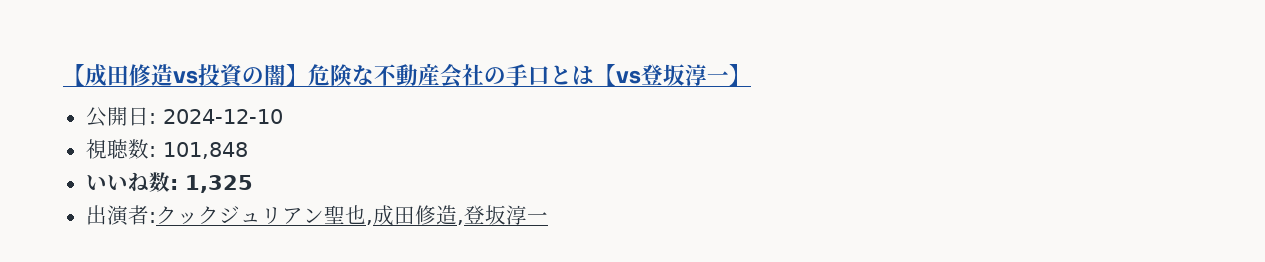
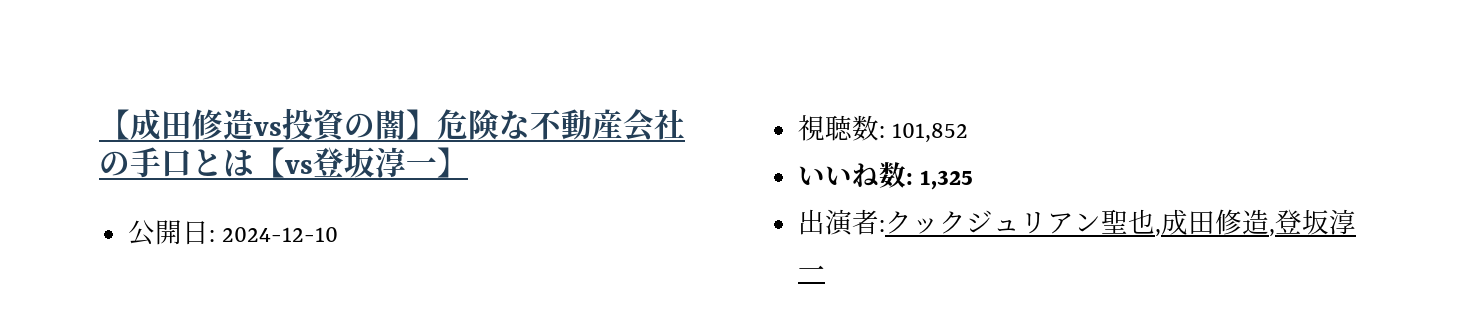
[162,142,248,159] 101,848 -> [892,123,969,143] 101,852

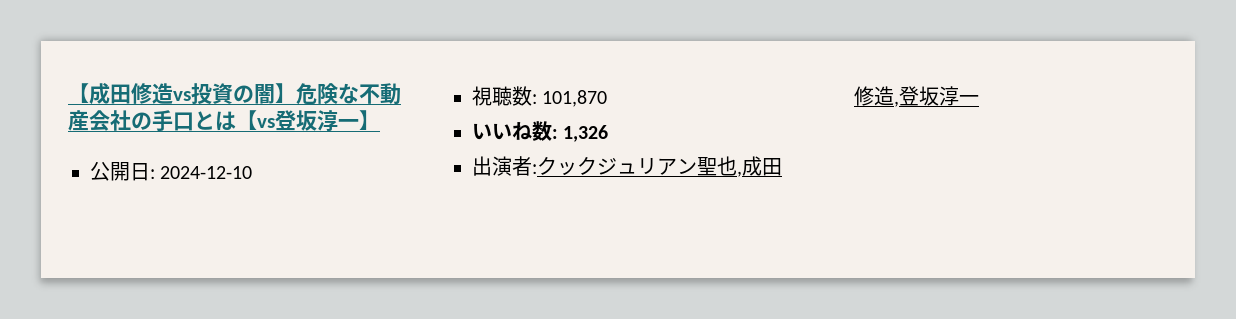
[892,123,969,143] 101,852 -> [542,90,608,107] 101,870
[920,170,974,190] 1,325 -> [563,125,609,142] 1,326

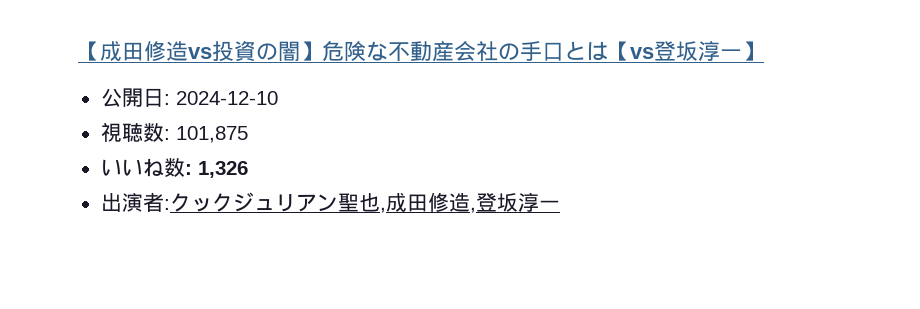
[542,90,608,107] 101,870 -> [175,126,248,143] 101,875

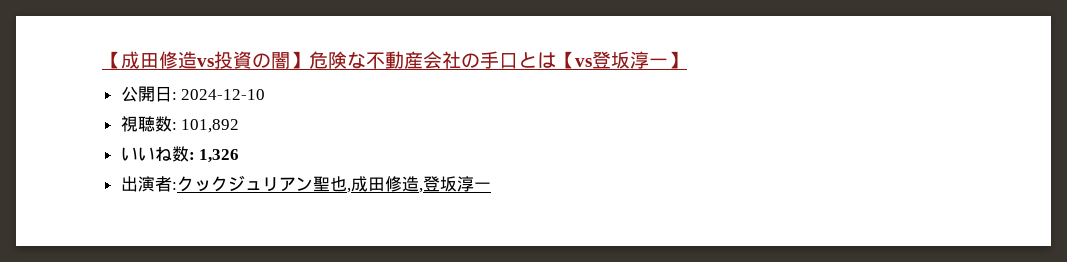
[175,126,248,143] 101,875 -> [181,119,240,133] 101,892

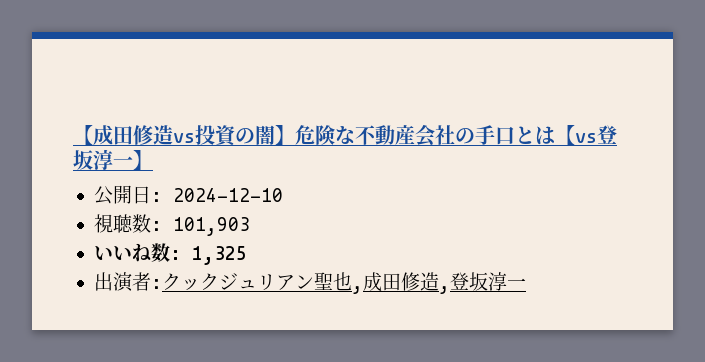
[181,119,240,133] 101,892 -> [172,217,250,236] 101,903
[199,149,240,163] 1,326 -> [191,246,247,265] 1,325

